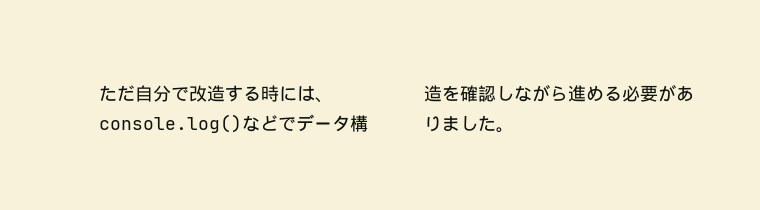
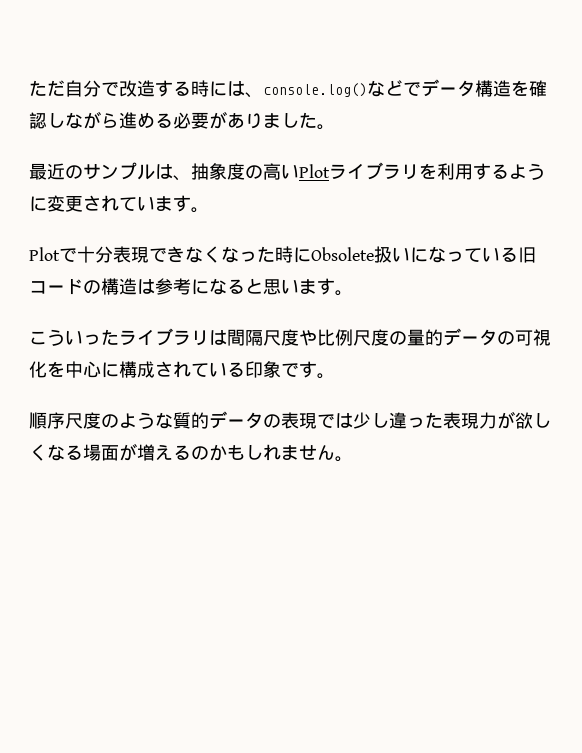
(514, 130) none -> [29,162,545,181] [29,195,209,213] [29,246,536,263] [29,278,353,296] [29,328,551,346] [29,361,335,379] [29,411,551,429] [29,443,353,462] // 最近のサンプルは、抽象度の高いPlotライブラリを利用するように変更されています。 // Plotで十分表現できなくなった時にObsolete扱いになっている旧コードの構造は参考になると思います。 // こういったライブラリは間隔尺度や比例尺度の量的データの可視化を中心に構成されている印象です。 // 順序尺度のような質的データの表現では少し違った表現力が欲しくなる場面が増えるのかもしれません。

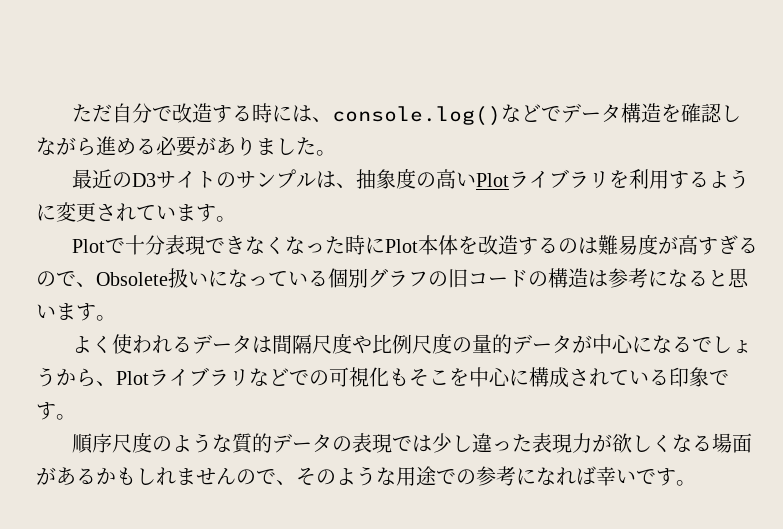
(83, 172) none -> [131,171,236,188] D3サイトの
(311, 255) none -> [384,234,758,255] [36,271,96,287] Plot本体を改造するのは難易度が高すぎるので、
(518, 254) none -> [328,268,448,288] 個別グラフの
[29,328,209,346] こういったライブラリ -> [71,334,252,354] よく使われるデータ
(497, 337) none -> [571,334,752,354] [36,367,309,387] が中心になるでしょうから、Plotライブラリなどで
(47, 369) none -> [389,368,449,386] もそこ
[137,444,209,461] 増えるの -> [56,467,96,485] ある
(335, 452) none -> [236,466,676,486] ので、そのような用途での参考になれば幸いです

